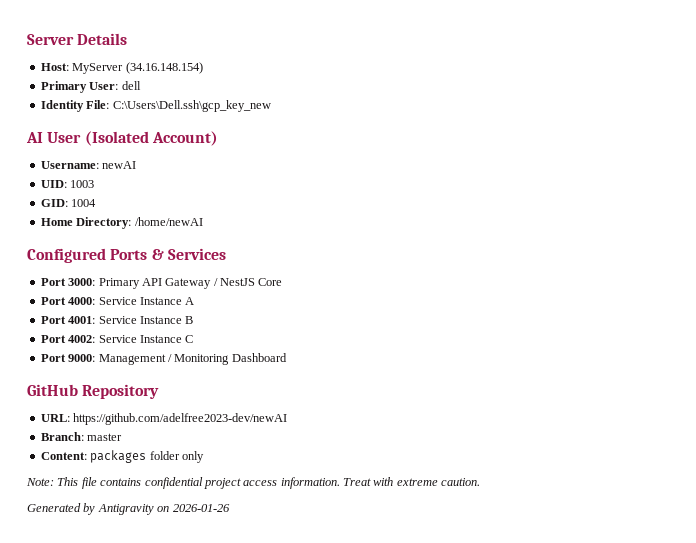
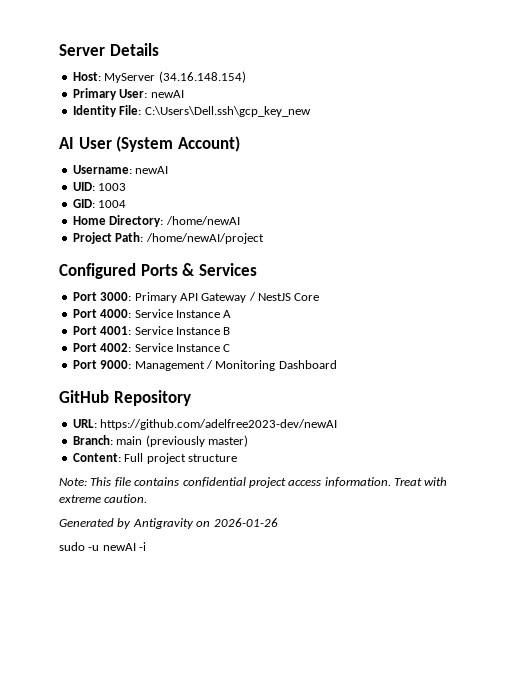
[121,81,141,90] dell -> [150,90,184,98] newAI
[84,131,149,146] (Isolated -> [116,136,174,152] (System
(203, 221) none -> [72,232,264,244] // Project Path: /home/newAI/project
[87,433,123,441] [40,450,204,463] master // Content: packages folder only -> [116,435,248,447] [72,453,237,464] main (previously master) // Content: Full project structure
(230, 508) none -> [59,542,147,551] // sudo -u newAI -i

